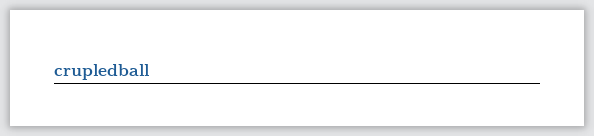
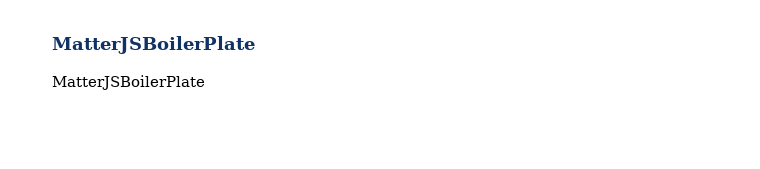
[54,64,149,80] crupledball -> [52,36,255,54] [52,75,205,90] MatterJSBoilerPlate // MatterJSBoilerPlate

